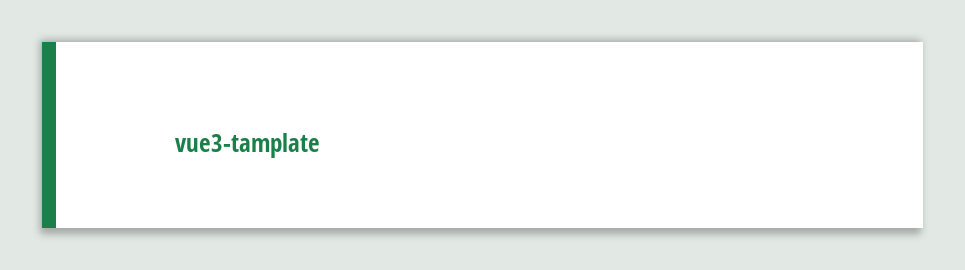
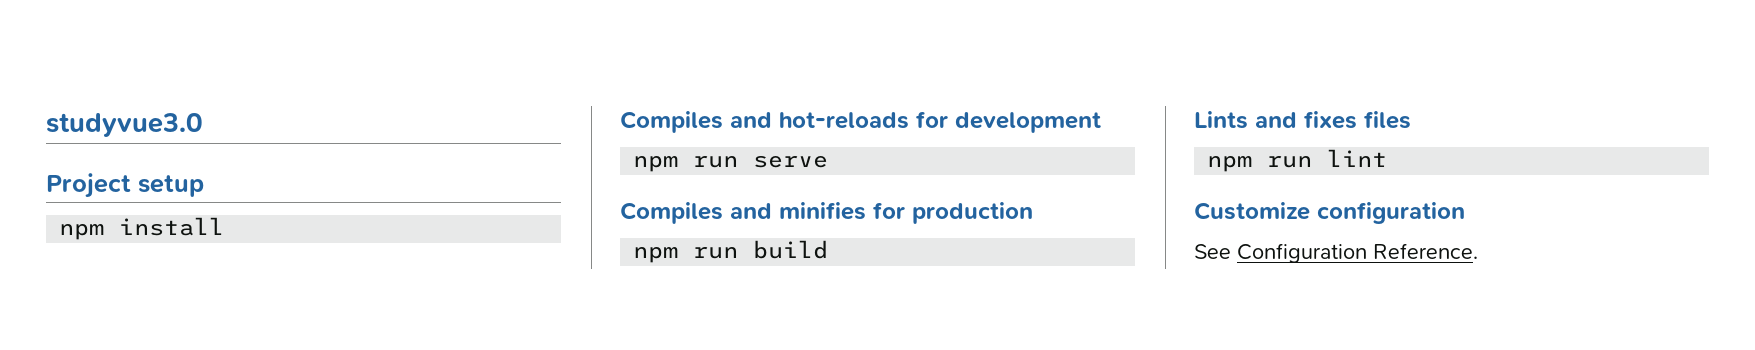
[175,133,320,158] vue3-tamplate -> [46,113,203,137] [46,173,204,198] [59,217,225,240] [620,111,1101,133] [633,155,829,172] [620,202,1033,224] [633,240,829,263] [1194,111,1411,129] [1207,149,1388,172] [1194,202,1465,224] [1194,243,1478,263] studyvue3.0 // Project setup // npm install // Compiles and hot-reloads for development // npm run serve // Compiles and minifies for production // npm run build // Lints and fixes files // npm run lint // Customize configuration // See Configuration Reference.

